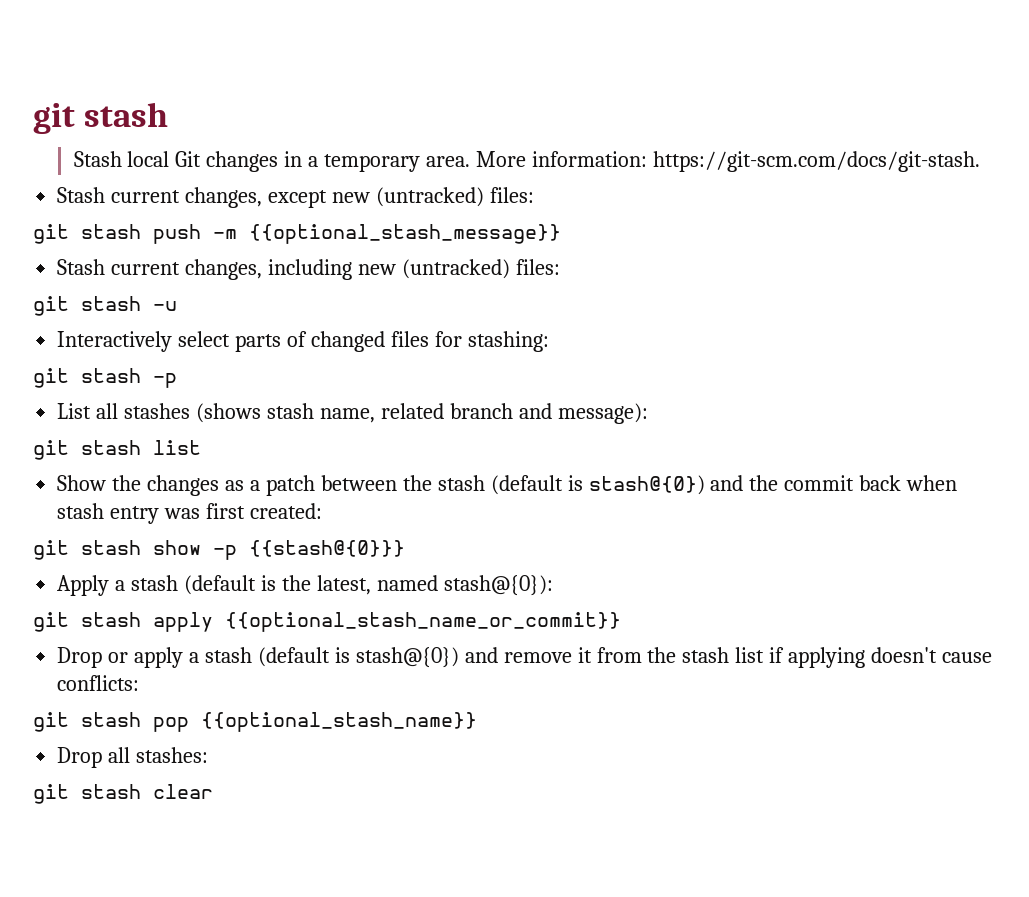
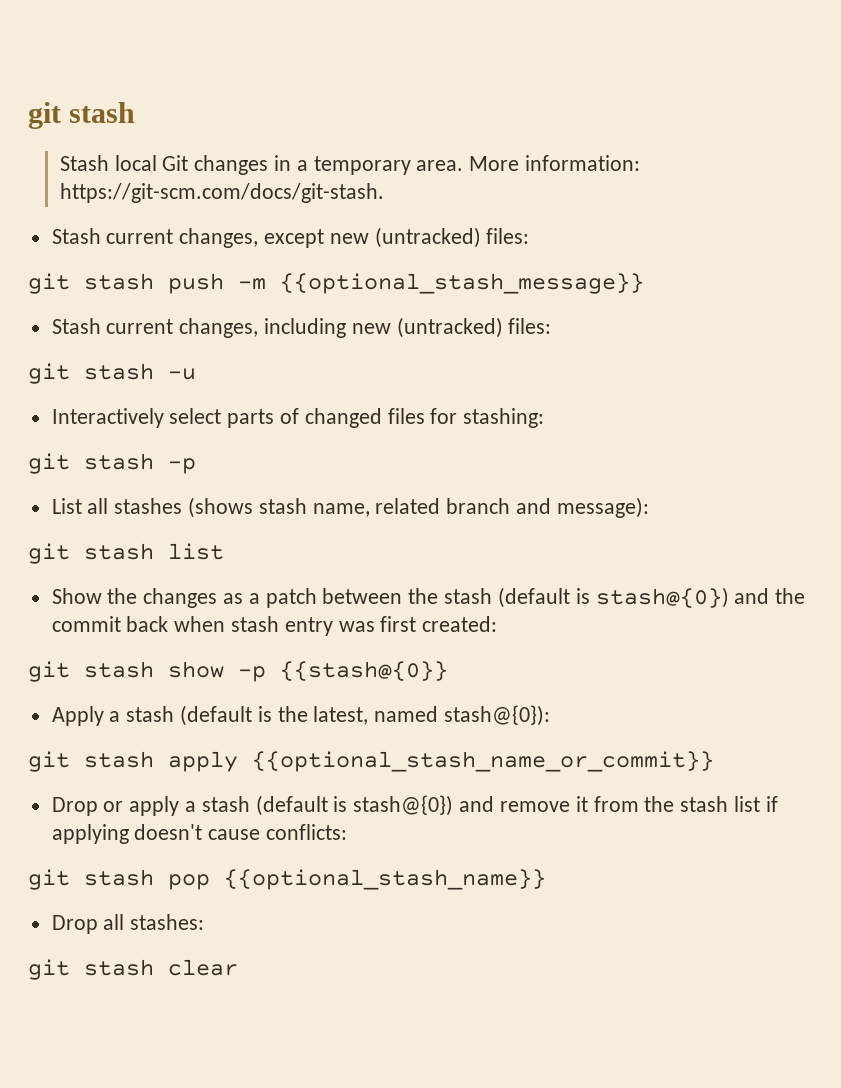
[249,540,405,557] {{stash@{0}}} -> [280,661,448,681] {{stash@{0}}

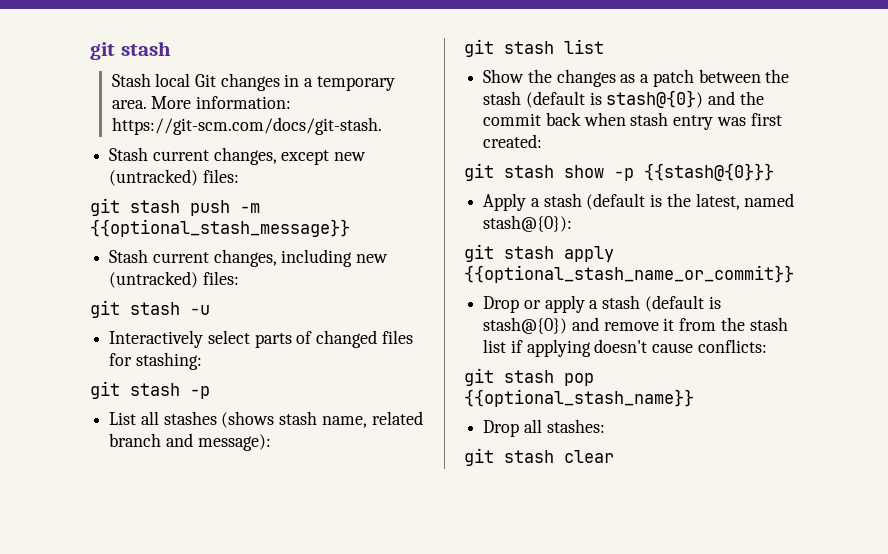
[280,661,448,681] {{stash@{0}} -> [644,163,774,181] {{stash@{0}}}

